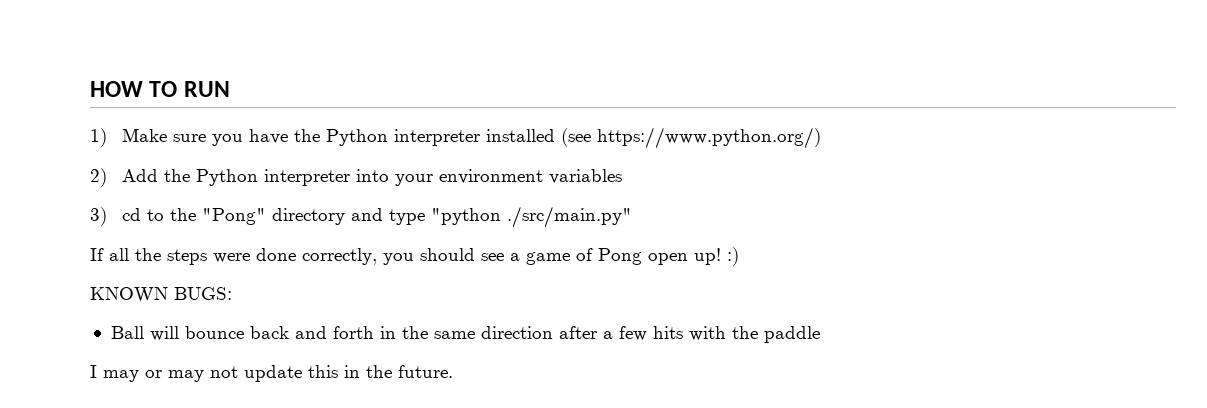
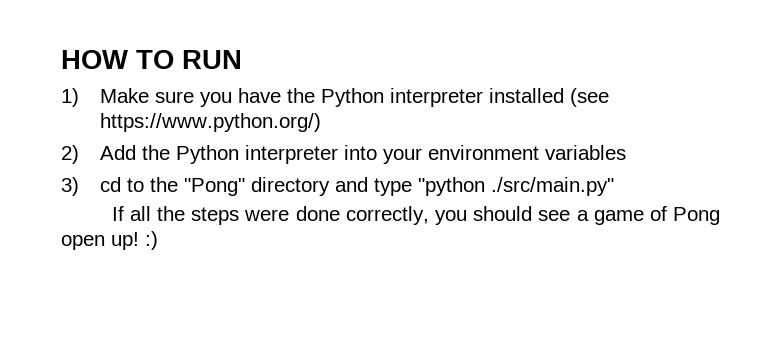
[90,287,232,303] [110,326,820,343] [90,365,453,382] // KNOWN BUGS: // Ball will bounce back and forth in the same direction after a few hits with the paddle // I may or may not update this in the future. -> (158, 240) none

